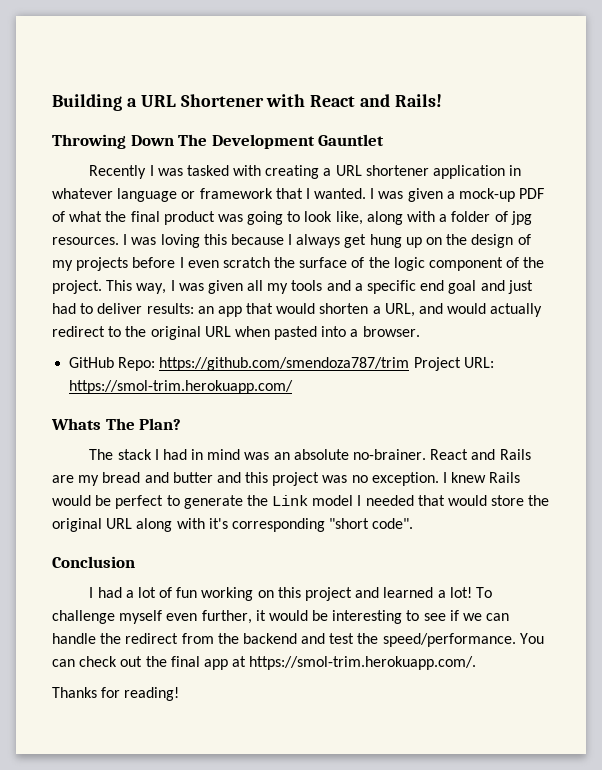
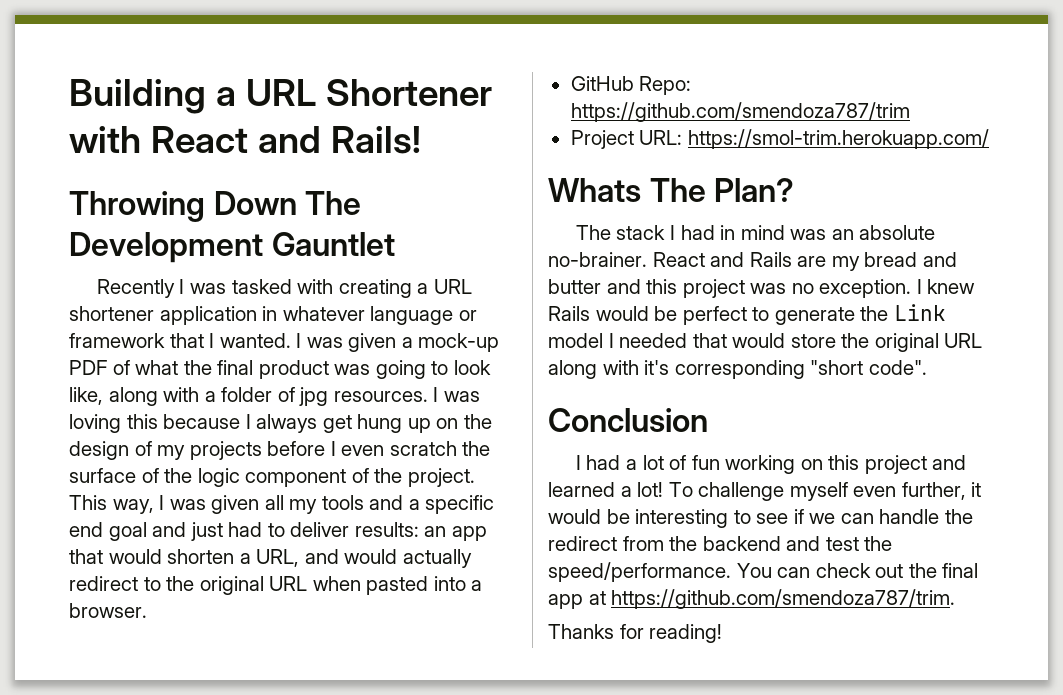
(410, 364) none -> (910, 112) //
[249,656,477,670] https://smol-trim.herokuapp.com/. -> [611,589,956,609] https://github.com/smendoza787/trim.

